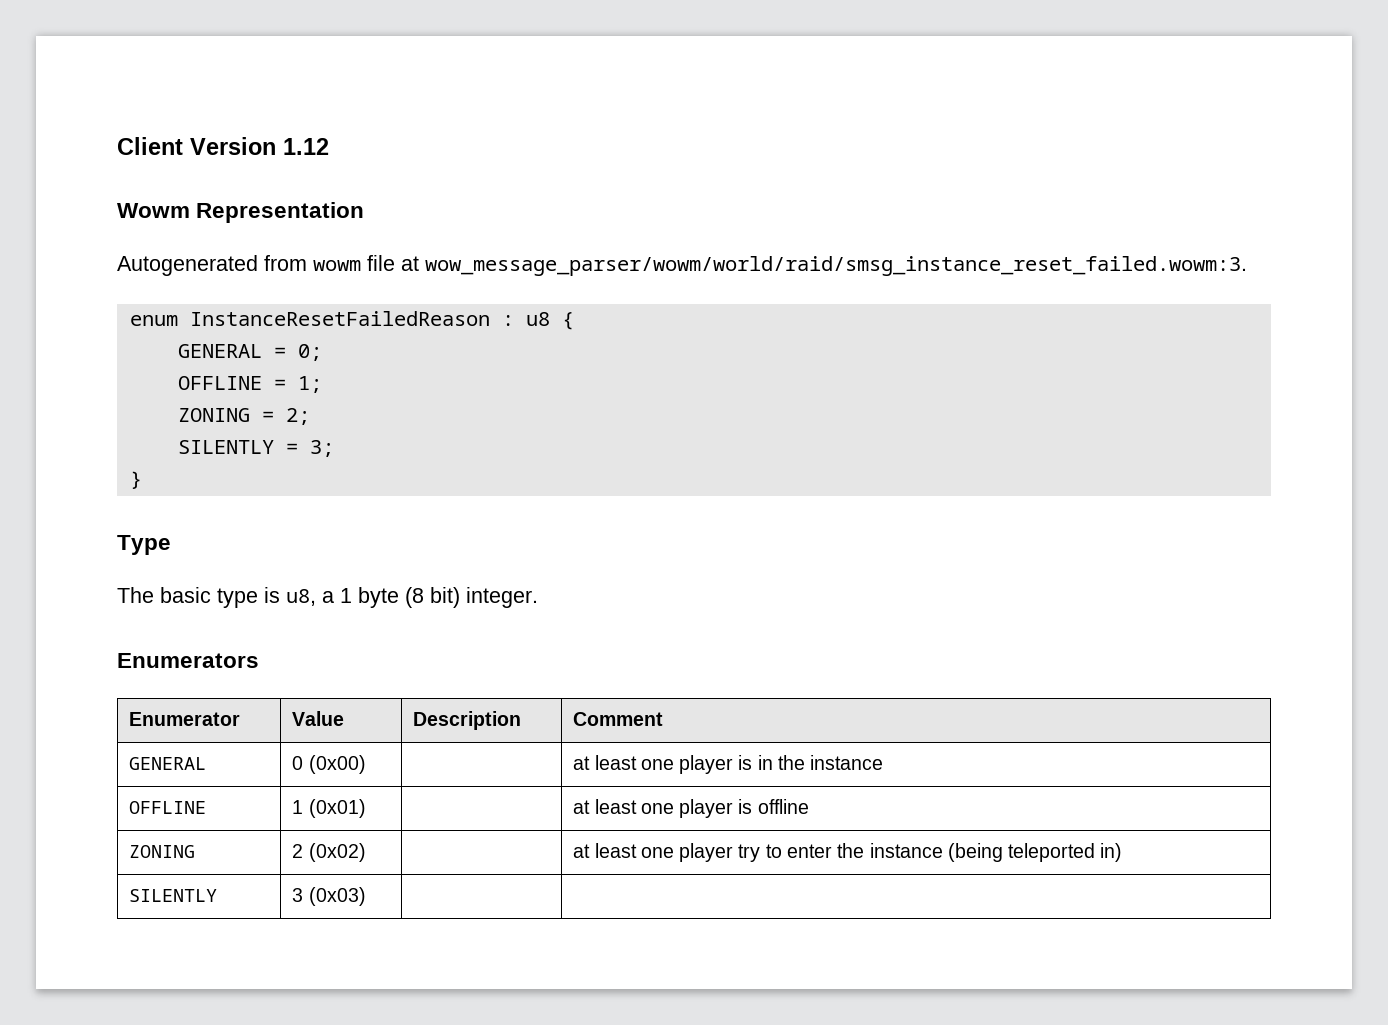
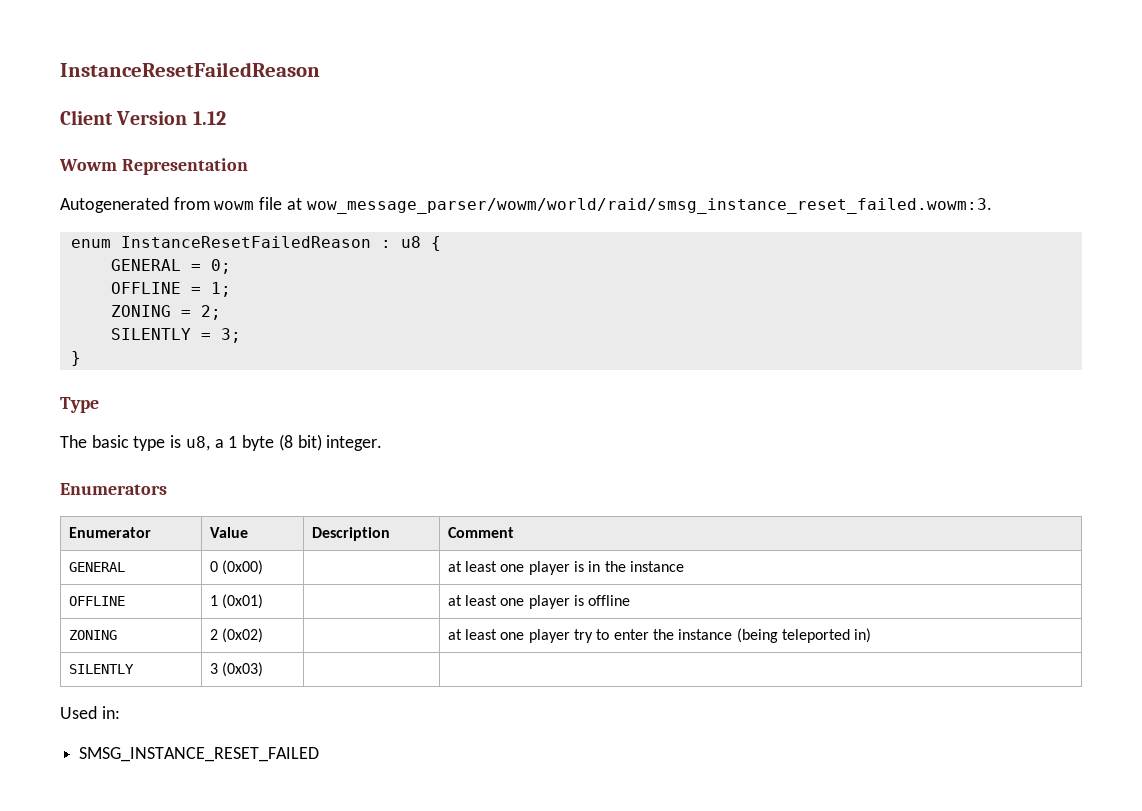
(117, 146) none -> [60,62,320,77] InstanceResetFailedReason //
(366, 896) none -> [60,706,120,719] [79,747,320,762] // Used in: // SMSG_INSTANCE_RESET_FAILED

